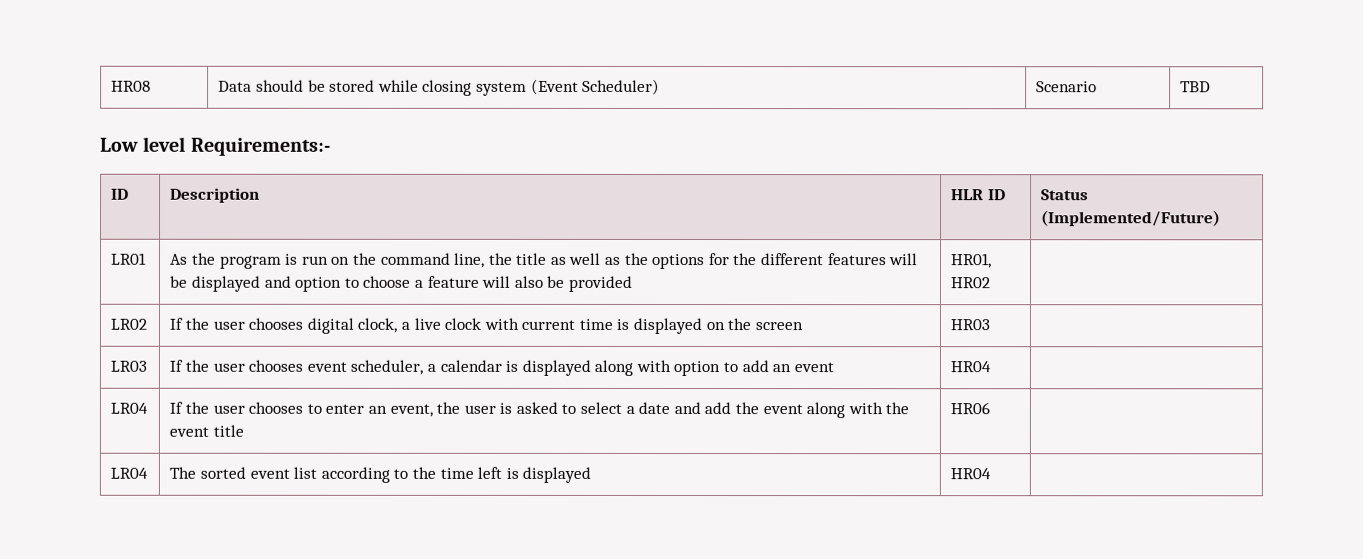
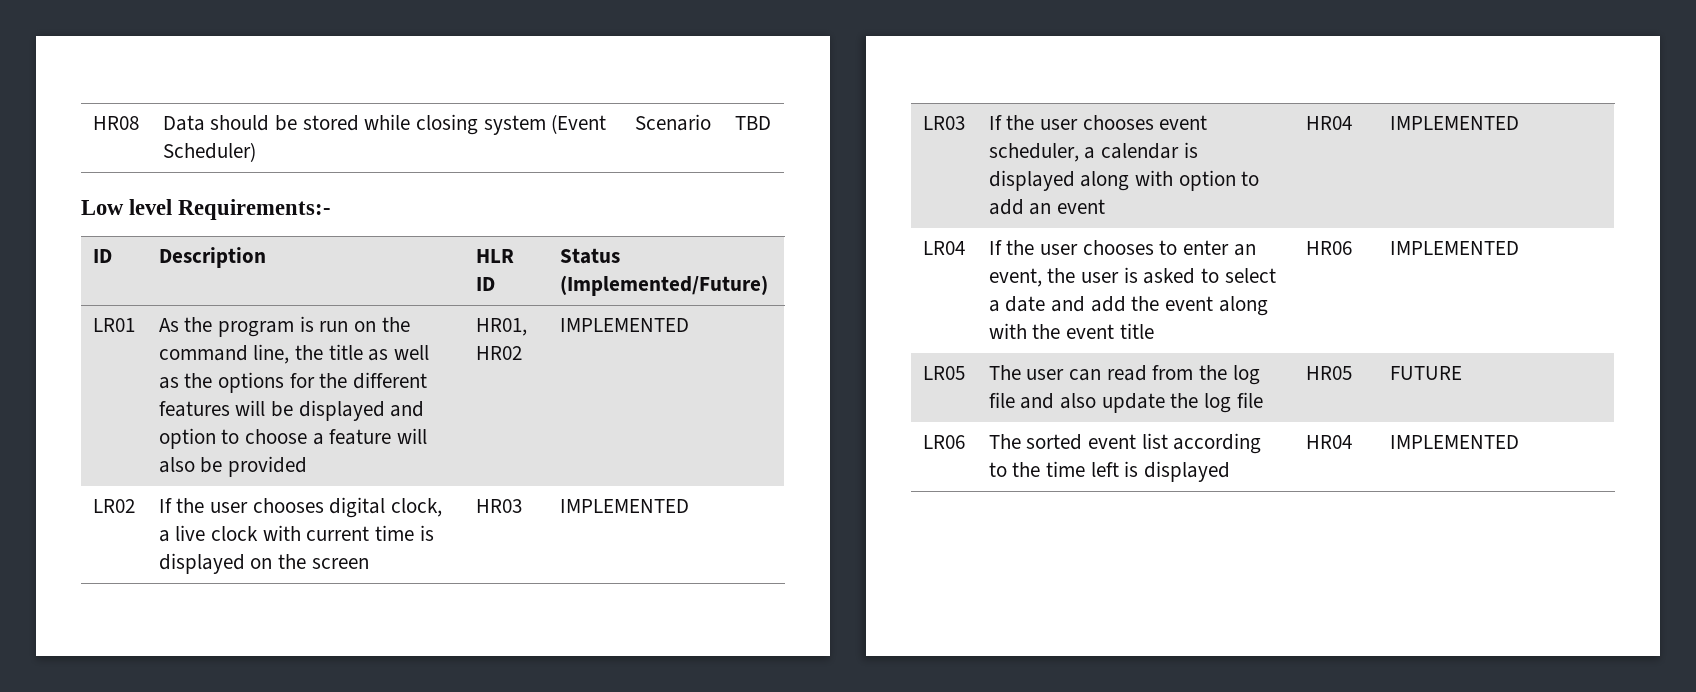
(992, 283) none -> [559,318,689,332] IMPLEMENTED
(991, 325) none -> [559,499,689,513] IMPLEMENTED
(992, 367) none -> [1389,116,1519,130] IMPLEMENTED
[110,467,149,479] // LR04 -> [1389,241,1519,255] [922,366,965,380] [988,365,1260,385] [988,392,1263,413] [1305,366,1352,380] [1389,366,1462,380] [922,435,965,449] IMPLEMENTED // LR05 | The user can read from the log file and also update the log file | HR05 | FUTURE // LR06
(992, 474) none -> [1389,435,1519,449] IMPLEMENTED

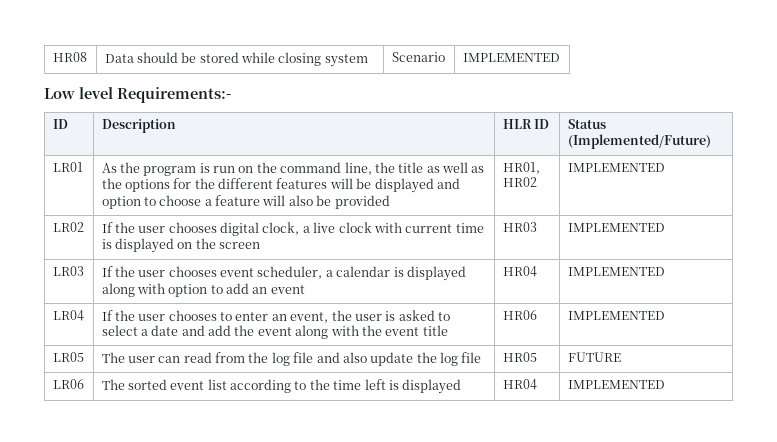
[551,114,607,134] [162,142,256,162] (Event Scheduler) -> (368, 60) none
[734,116,771,130] TBD -> [462,53,560,62] IMPLEMENTED

